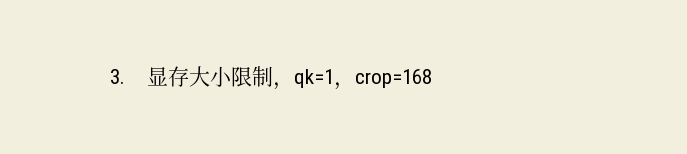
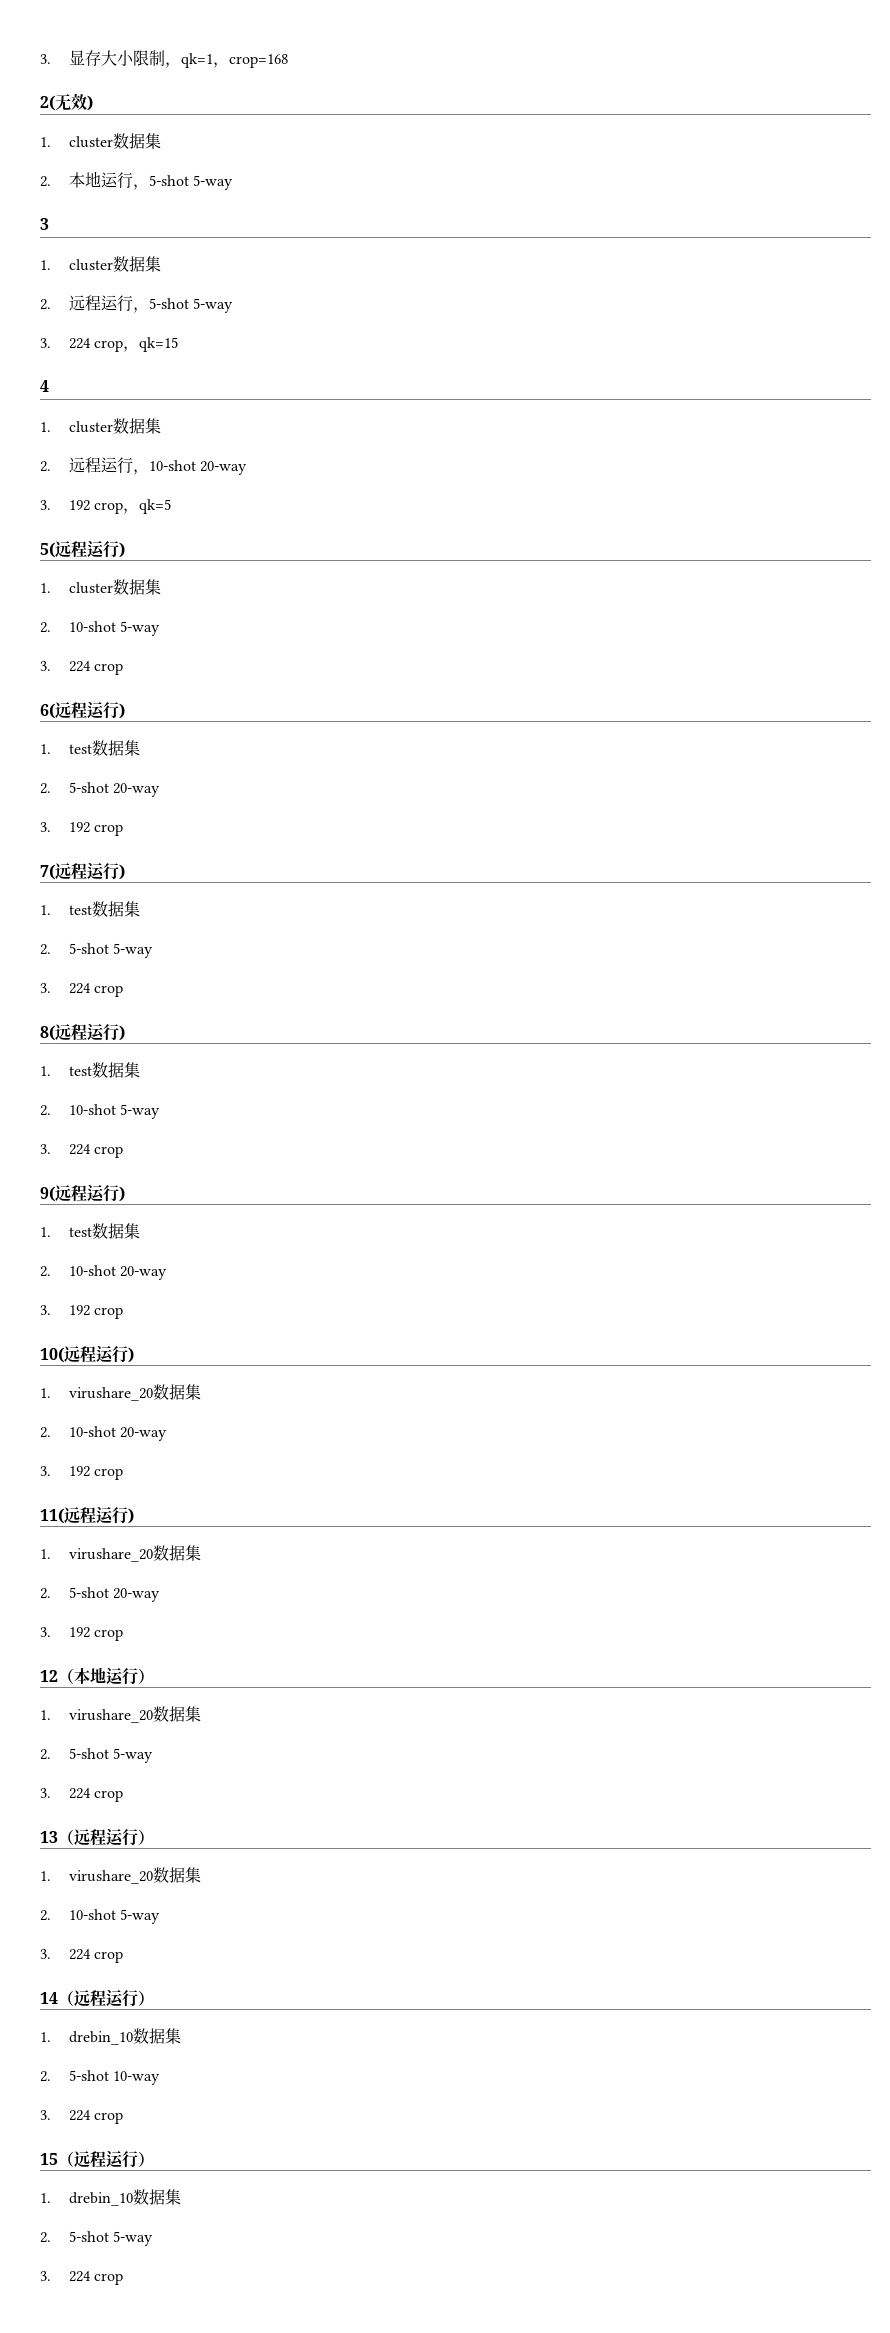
(432, 78) none -> [40,94,93,111] [40,133,161,149] [40,171,234,190] [40,218,49,230] [40,256,161,272] [40,295,234,313] [40,337,179,352] [40,380,49,392] [40,418,161,434] [40,457,248,475] [40,499,172,514] [40,540,125,558] [40,579,161,595] [40,621,161,636] [40,661,124,675] [40,701,125,719] [40,740,140,756] [40,782,161,797] [40,822,124,836] [40,862,125,880] [40,901,140,917] [40,943,154,958] [40,983,124,997] [40,1023,125,1041] [40,1062,140,1078] [40,1104,161,1119] [40,1144,124,1158] [40,1184,125,1202] [40,1223,140,1239] [40,1265,168,1280] [40,1305,124,1319] [40,1345,134,1363] [40,1384,201,1401] [40,1426,168,1441] [40,1466,124,1480] [40,1506,134,1524] [40,1545,201,1562] [40,1587,161,1602] [40,1627,124,1641] [40,1667,154,1685] [40,1706,201,1723] [40,1748,154,1763] [40,1788,124,1802] [40,1828,154,1846] [40,1867,201,1884] [40,1909,161,1924] [40,1949,124,1963] [40,1989,154,2007] [40,2028,181,2045] [40,2070,161,2085] [40,2110,124,2124] [40,2150,154,2168] [40,2189,181,2206] [40,2231,154,2246] [40,2271,124,2285] // 2(无效) // 1. cluster数据集 // 2.本地运行，5-shot 5-way // 3 // 1. cluster数据集 // 2.远程运行，5-shot 5-way // 3. 224 crop，qk=15 // 4 // 1. cluster数据集 // 2.远程运行，10-shot 20-way // 3. 192 crop，qk=5 // 5(远程运行) // 1. cluster数据集 // 2. 10-shot 5-way // 3. 224 crop // 6(远程运行) // 1. test数据集 // 2. 5-shot 20-way // 3. 192 crop // 7(远程运行) // 1. test数据集 // 2. 5-shot 5-way // 3. 224 crop // 8(远程运行) // 1. test数据集 // 2. 10-shot 5-way // 3. 224 crop // 9(远程运行) // 1. test数据集 // 2. 10-shot 20-way // 3. 192 crop // 10(远程运行) // 1. virushare_20数据集 // 2. 10-shot 20-way // 3. 192 crop // 11(远程运行) // 1. virushare_20数据集 // 2. 5-shot 20-way // 3. 192 crop // 12（本地运行） // 1. virushare_20数据集 // 2. 5-shot 5-way // 3. 224 crop // 13（远程运行） // 1. virushare_20数据集 // 2. 10-shot 5-way // 3. 224 crop // 14（远程运行） // 1. drebin_10数据集 // 2. 5-shot 10-way // 3. 224 crop // 15（远程运行） // 1. drebin_10数据集 // 2. 5-shot 5-way // 3. 224 crop

